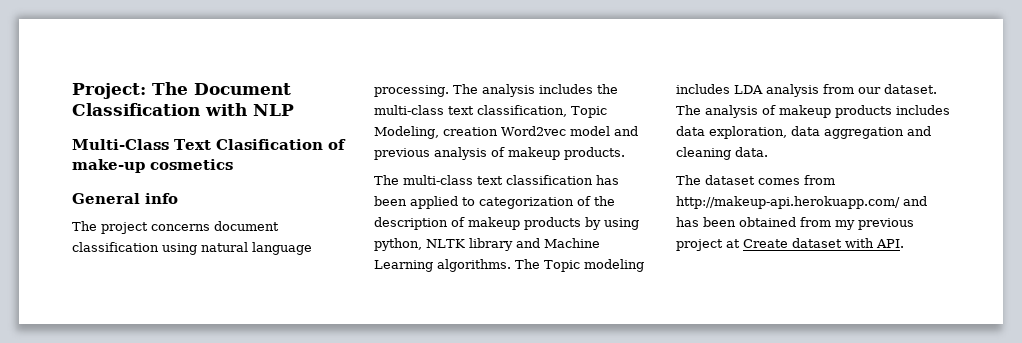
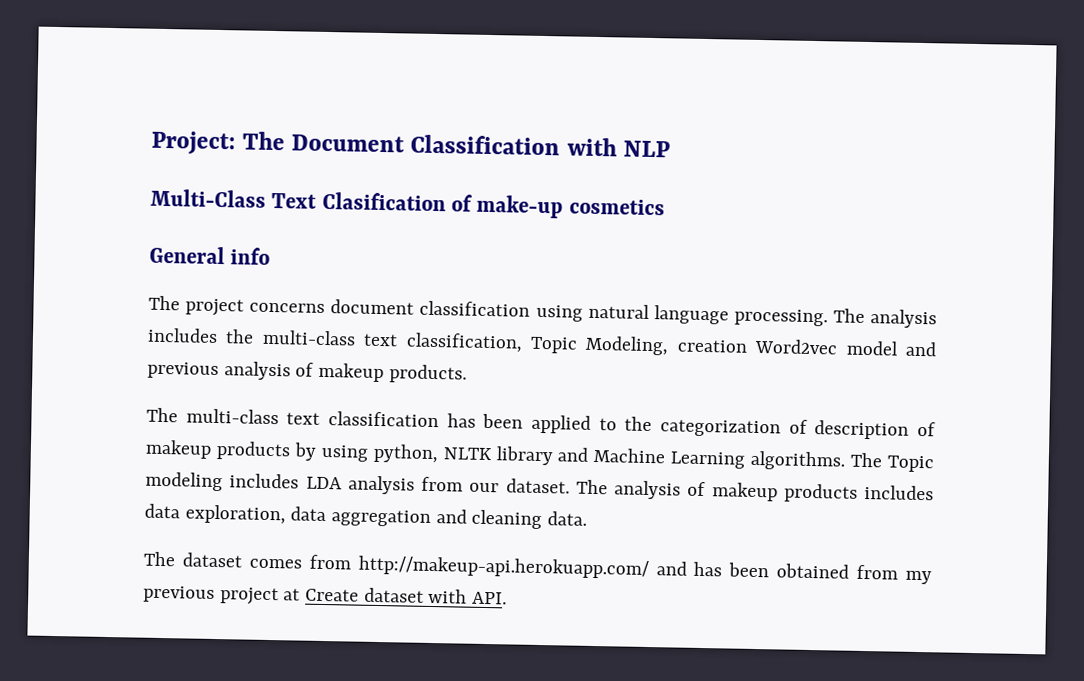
(475, 201) none -> [624,416,653,432] the
[594,196,615,206] the -> (808, 426) none

